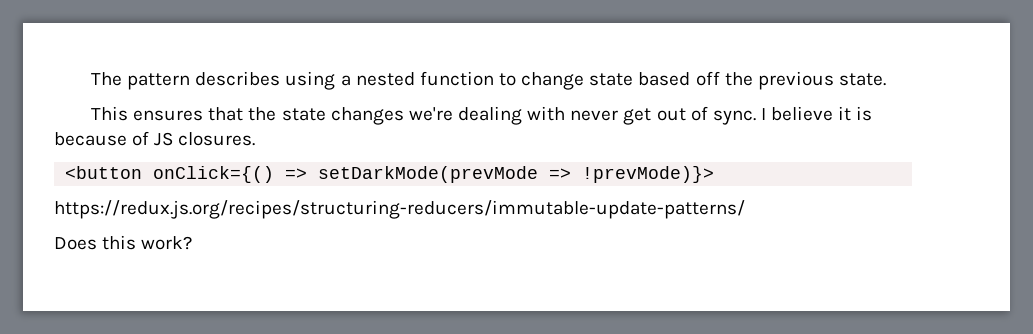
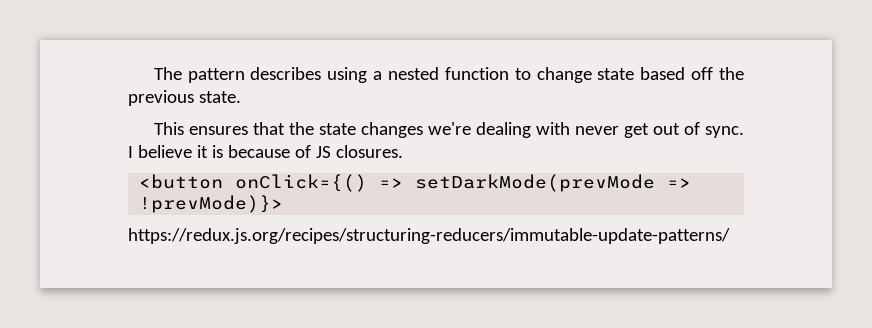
[54,235,193,250] // Does this work? -> (730, 236) none

